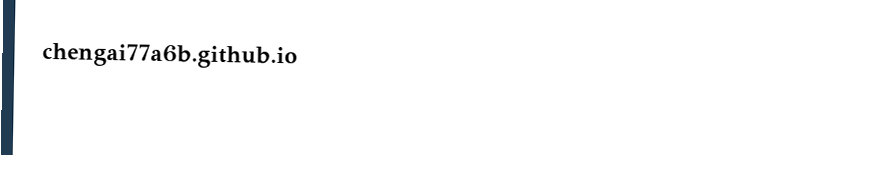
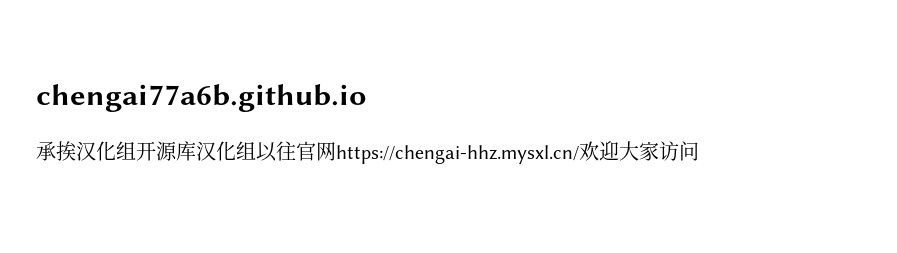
(298, 56) none -> [36,141,699,164] // 承挨汉化组开源库汉化组以往官网https://chengai-hhz.mysxl.cn/欢迎大家访问

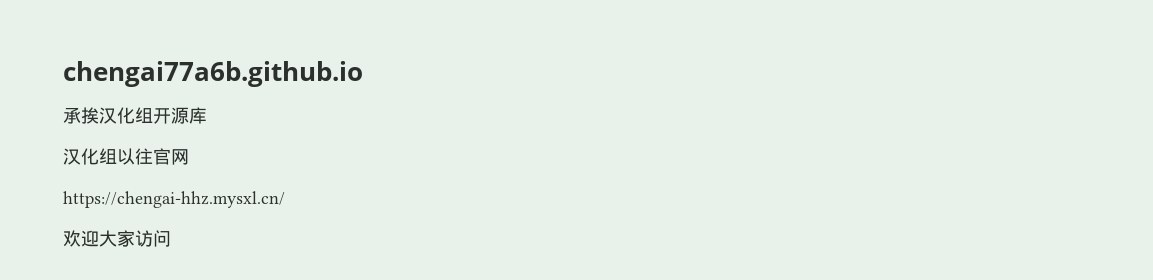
(196, 151) none -> (207, 115) //
(336, 151) none -> (189, 157) //
(579, 154) none -> (285, 199) //

